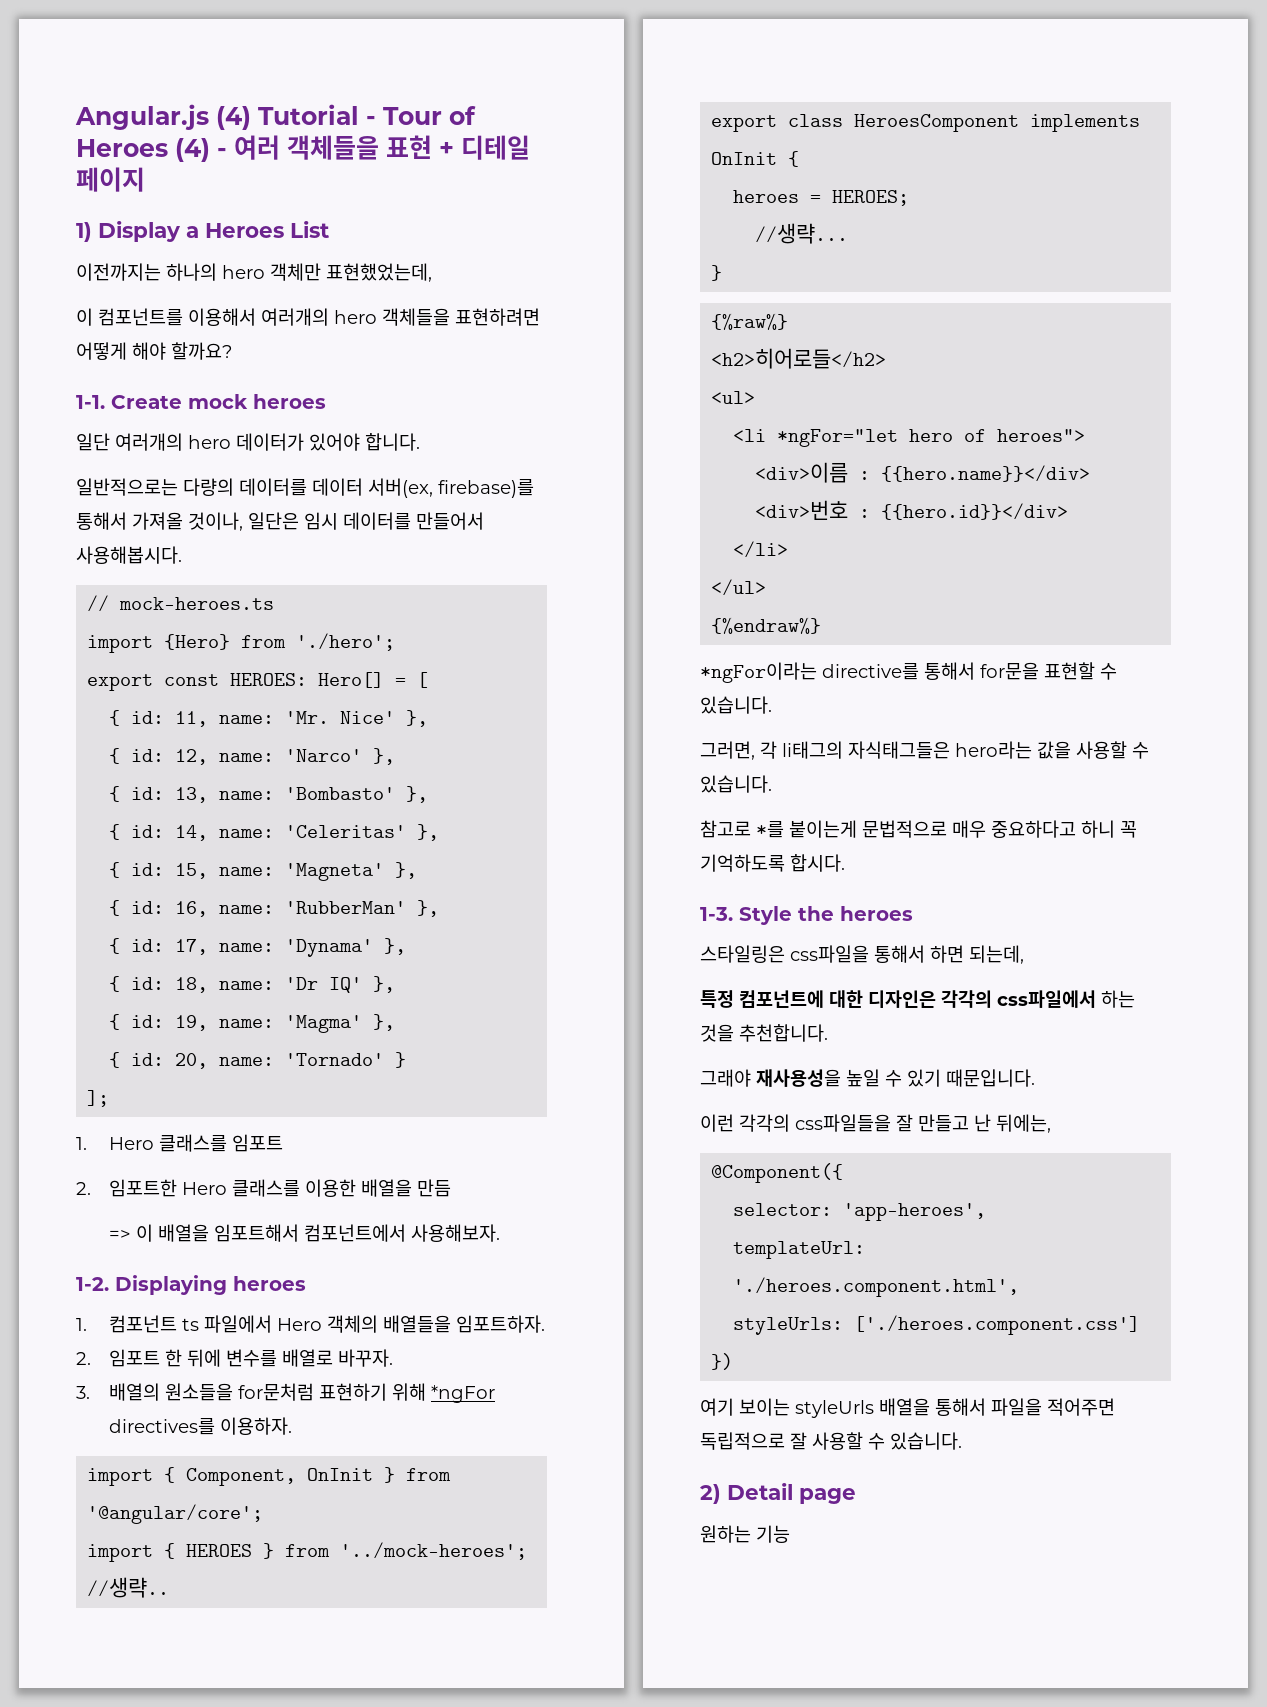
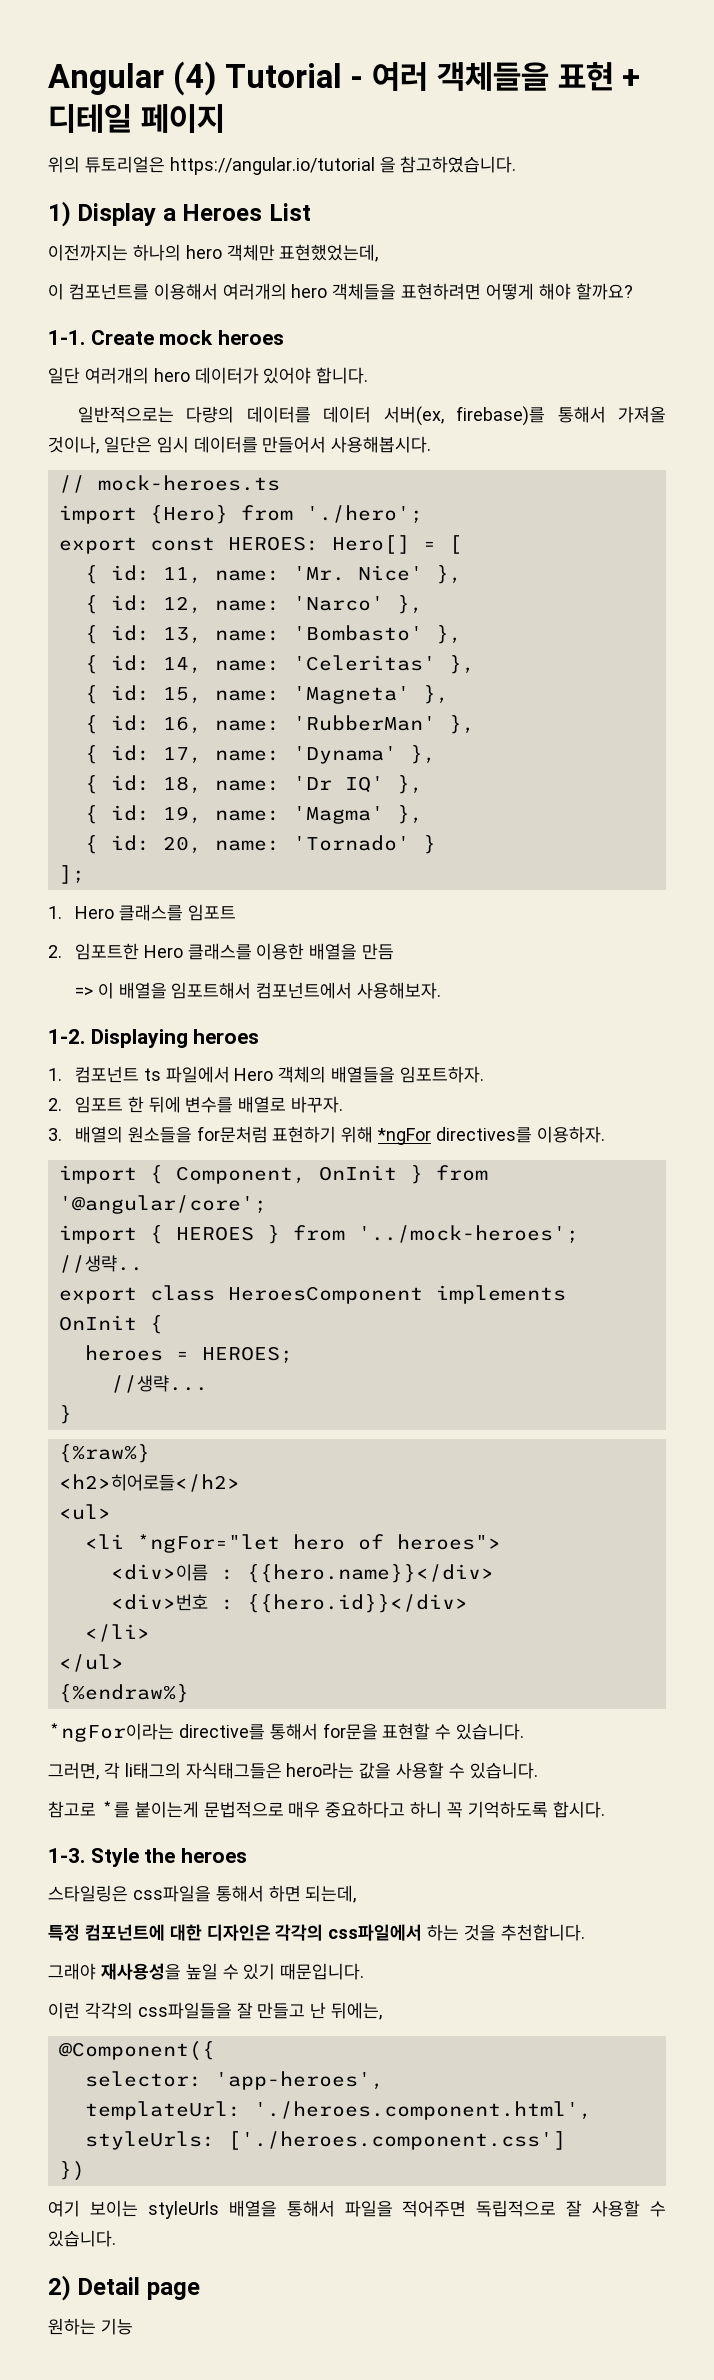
[75,104,209,130] Angular.js -> [48,63,164,95] Angular
[383,106,476,125] [76,138,227,162] Tour of Heroes (4) - -> (364, 82) none
(145, 179) none -> [48,156,517,175] // 위의 튜토리얼은 https://angular.io/tutorial 을 참고하였습니다.

